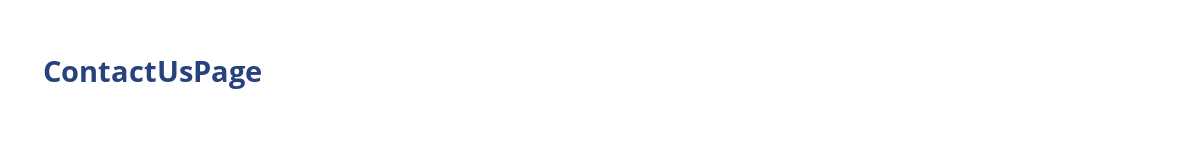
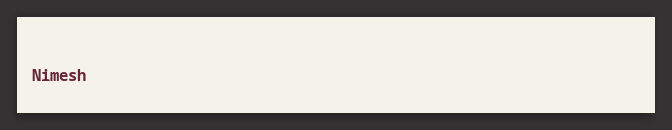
[43,61,262,89] ContactUsPage -> [32,69,86,81] Nimesh

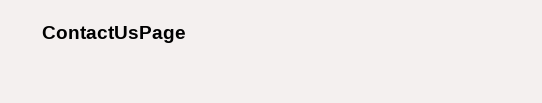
[32,69,86,81] Nimesh -> [42,26,186,43] ContactUsPage

